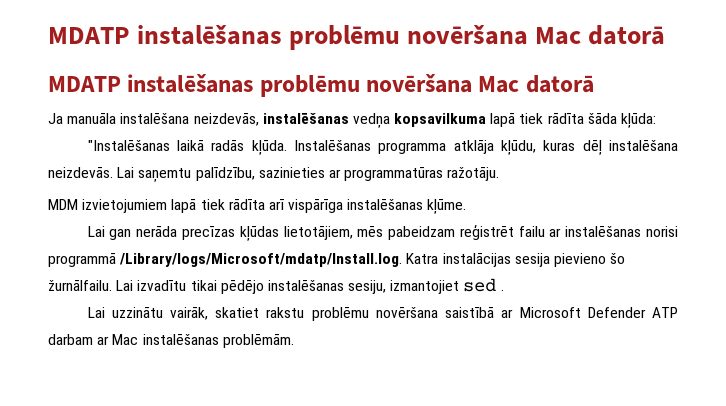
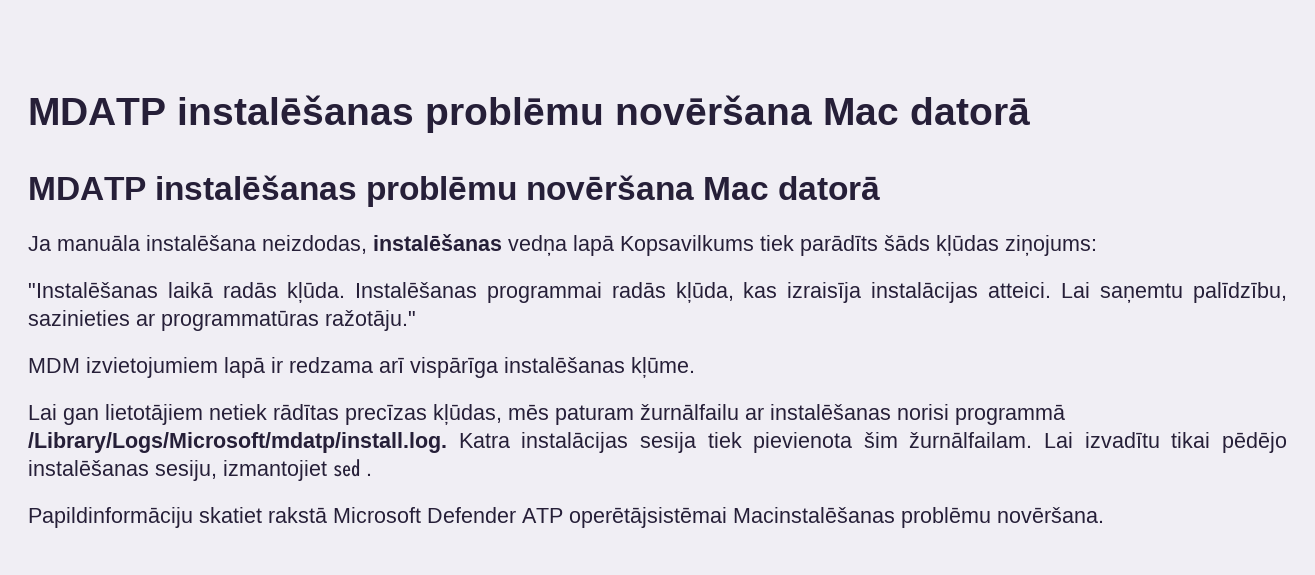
[193,113,259,126] neizdevās, -> [262,235,367,254] neizdodas,
[394,113,657,128] kopsavilkuma lapā tiek rādīta šāda kļūda: -> [573,235,1097,256] lapā Kopsavilkums tiek parādīts šāds kļūdas ziņojums:
[378,140,678,155] [48,167,113,178] programma atklāja kļūdu, kuras dēļ instalēšana neizdevās. -> [486,282,1052,303] programmai radās kļūda, kas izraisīja instalācijas atteici.
[447,167,500,181] ražotāju. -> [325,310,416,331] ražotāju."
[200,199,265,210] tiek rādīta -> [271,357,373,373] ir redzama
[136,224,545,241] nerāda precīzas kļūdas lietotājiem, mēs pabeidzam reģistrēt failu -> [105,404,739,425] lietotājiem netiek rādītas precīzas kļūdas, mēs paturam žurnālfailu
[120,253,403,267] /Library/logs/Microsoft/mdatp/Install.log. -> [28,432,447,453] /Library/Logs/Microsoft/mdatp/install.log.
[553,253,626,267] [48,280,112,291] pievieno šo žurnālfailu. -> [707,432,1033,453] tiek pievienota šim žurnālfailam.
[87,307,678,321] [48,334,294,348] Lai uzzinātu vairāk, skatiet rakstu problēmu novēršana saistībā ar Microsoft Defender ATP darbam ar Mac instalēšanas problēmām. -> [28,507,1104,528] Papildinformāciju skatiet rakstā Microsoft Defender ATP operētājsistēmai Macinstalēšanas problēmu novēršana.

